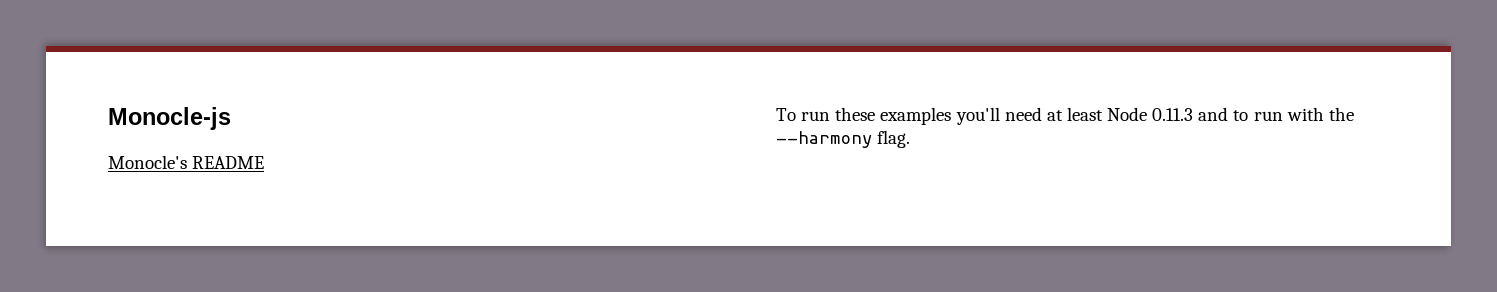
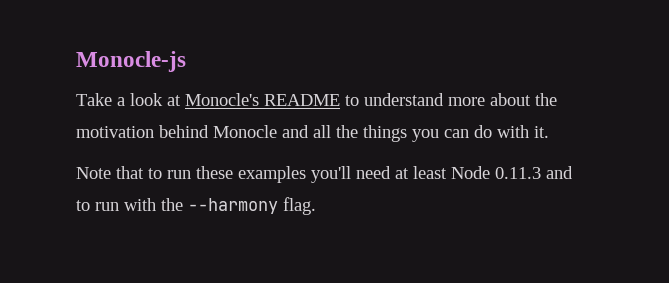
[108,155,265,169] [776,108,796,121] Monocle's README // To -> [76,93,557,106] [76,125,549,142] [76,166,162,179] Take a look at Monocle's README to understand more about the motivation behind Monocle and all the things you can do with it. // Note that to

